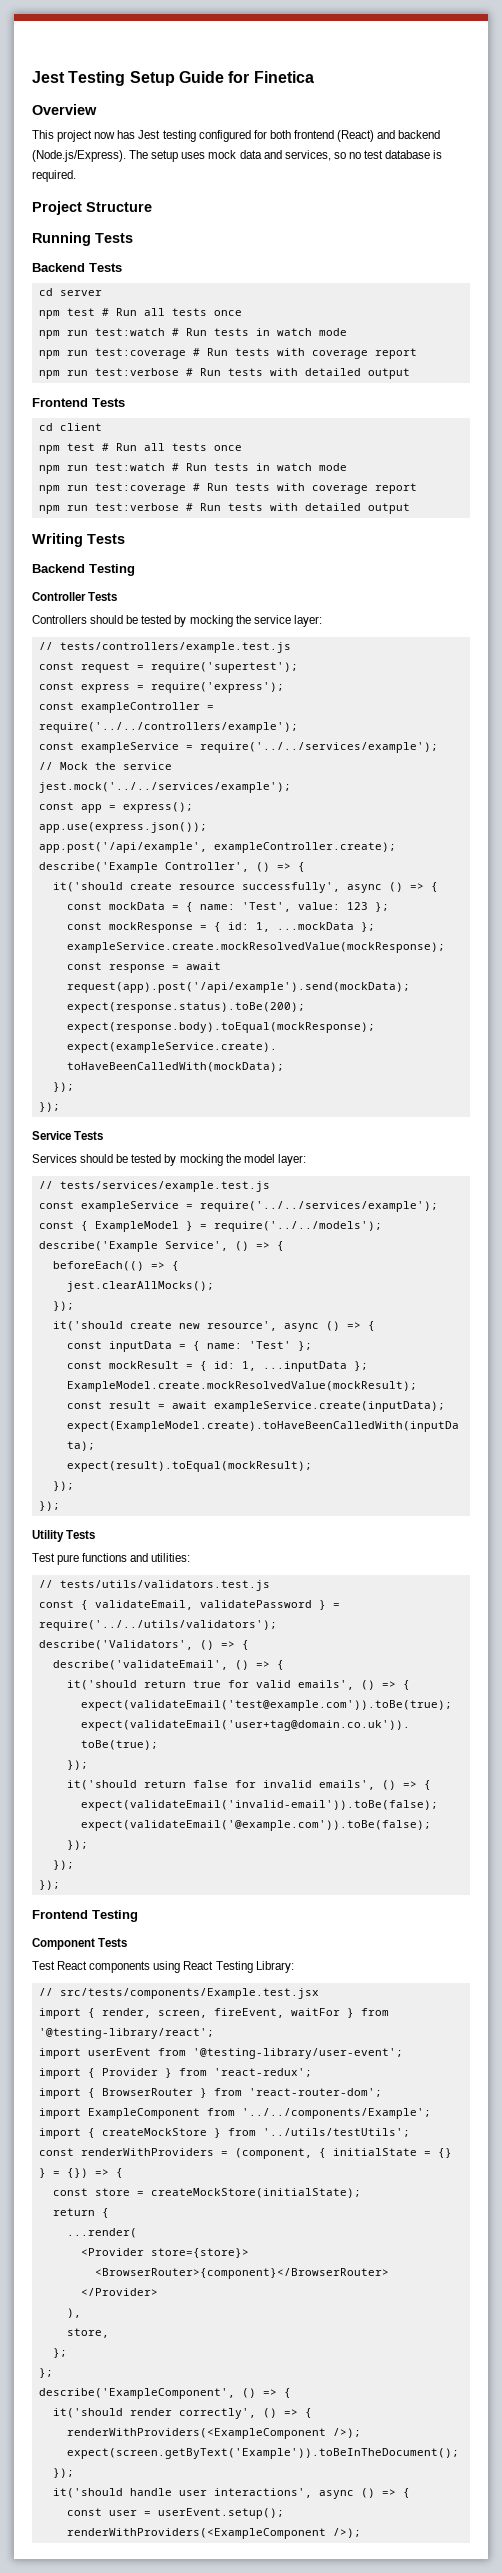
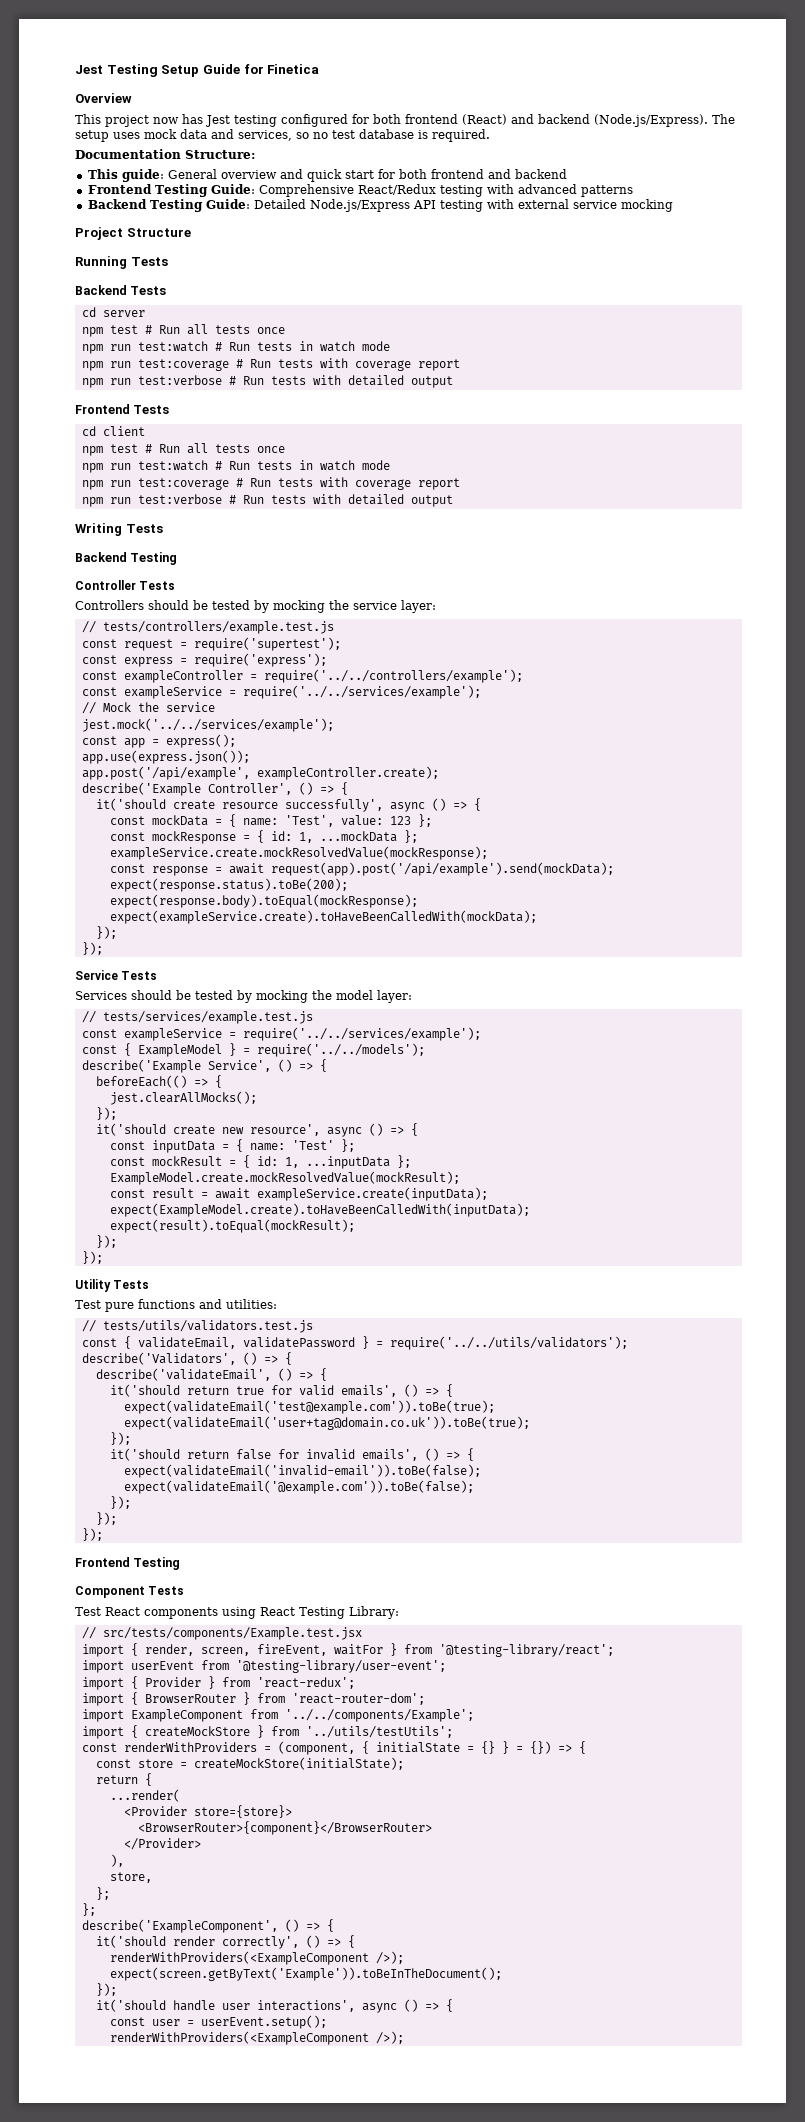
(76, 176) none -> [75,149,255,159] [87,169,567,182] [87,184,633,197] [87,199,673,212] // Documentation Structure: // This guide: General overview and quick start for both frontend and backend // Frontend Testing Guide: Comprehensive React/Redux testing with advanced patterns // Backend Testing Guide: Detailed Node.js/Express API testing with external service mocking

